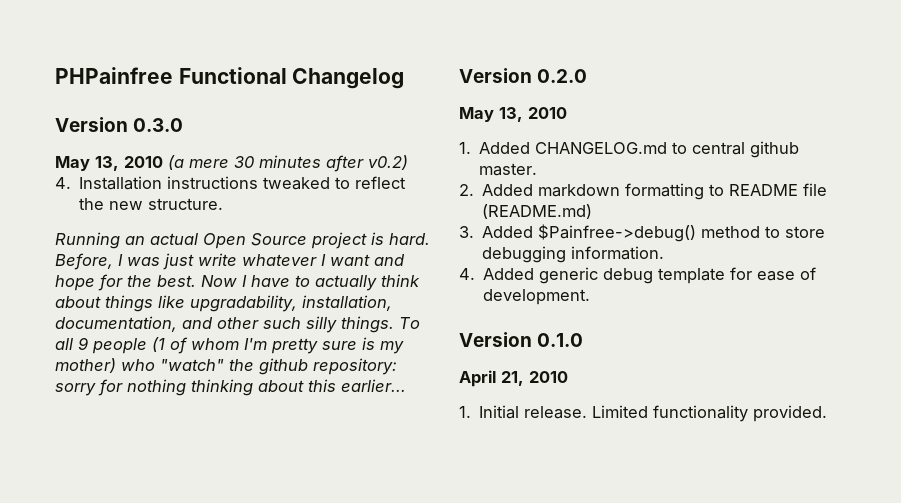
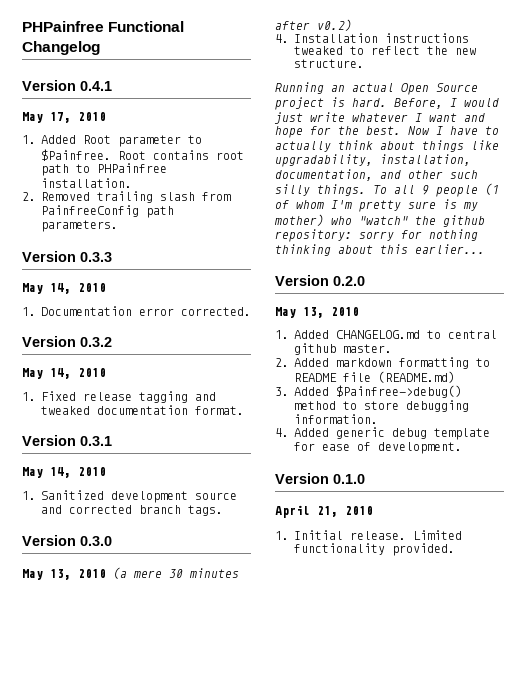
(405, 78) none -> [22,80,112,91] [22,112,106,123] [22,135,202,147] [41,149,244,161] [41,163,167,176] [41,178,132,188] [22,191,231,203] [41,205,174,218] [41,220,118,232] [22,251,112,262] [22,283,106,294] [22,306,251,316] [22,336,112,347] [22,368,106,379] [22,391,216,403] [41,405,244,415] [22,435,112,446] [22,467,106,478] [22,490,237,503] [41,505,223,516] // Version 0.4.1 // May 17, 2010 // 1. Added Root parameter to $Painfree. Root contains root path to PHPainfree installation. // 2. Removed trailing slash from PainfreeConfig path parameters. // Version 0.3.3 // May 14, 2010 // 1. Documentation error corrected. // Version 0.3.2 // May 14, 2010 // 1. Fixed release tagging and tweaked documentation format. // Version 0.3.1 // May 14, 2010 // 1. Sanitized development source and corrected branch tags.
[127,257,160,266] was -> [464,98,499,107] would

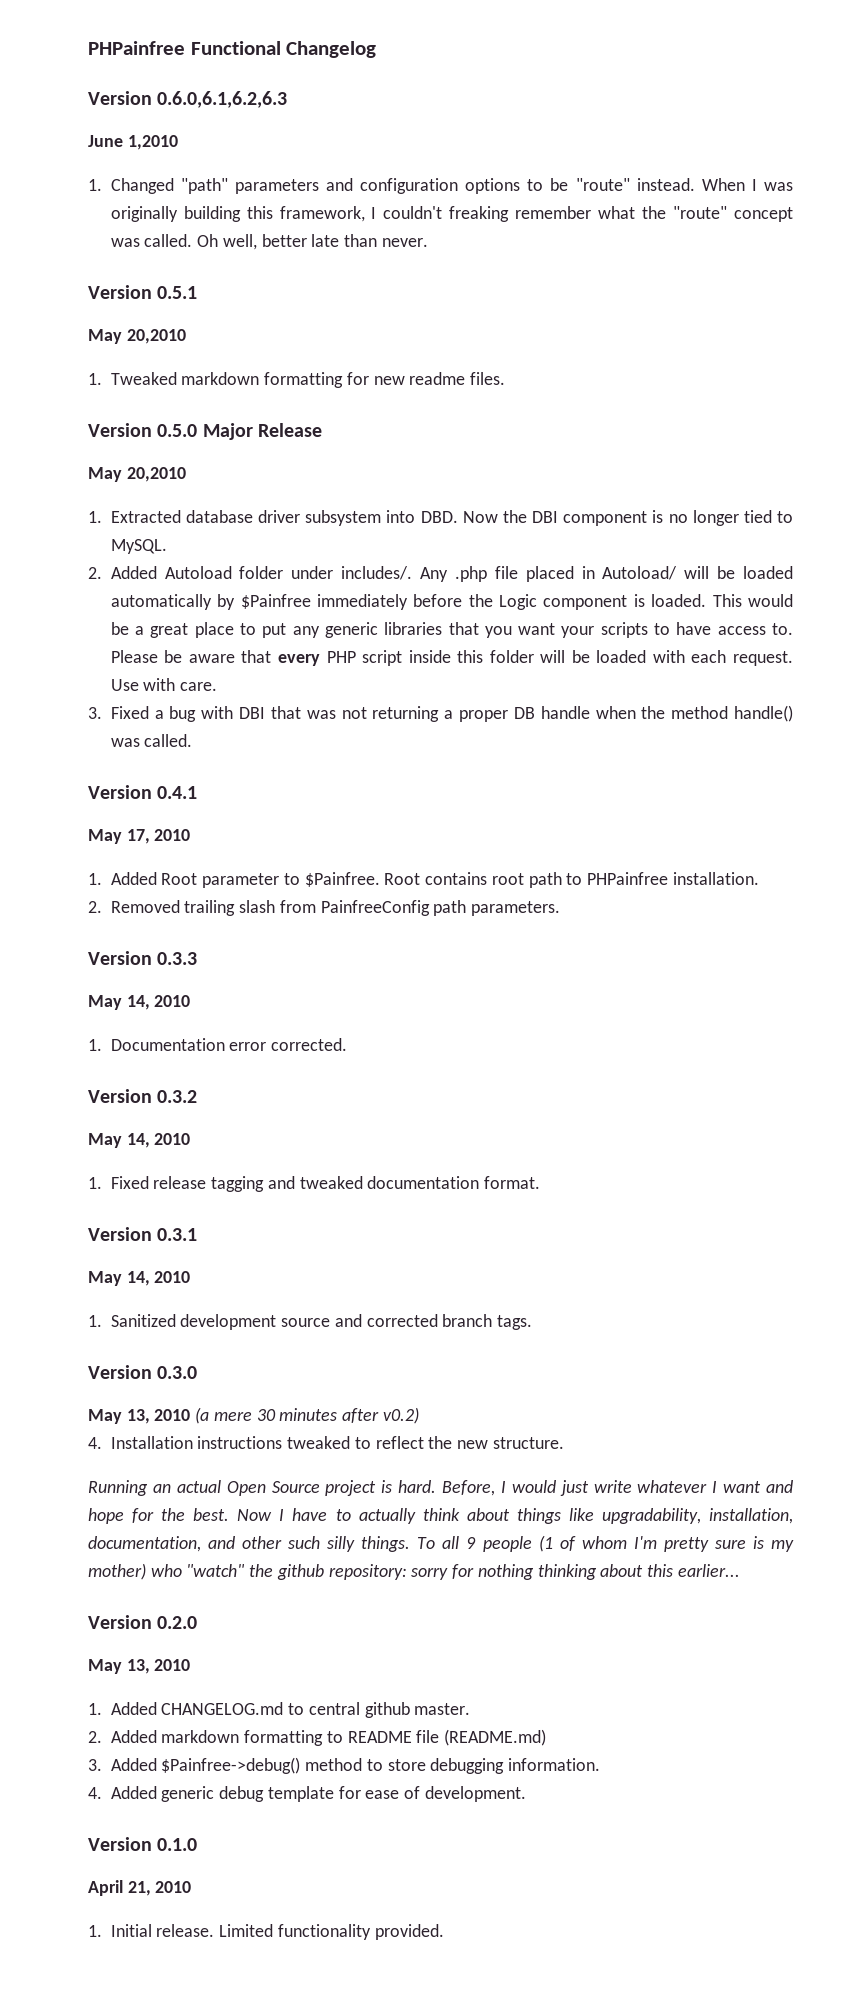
(100, 48) none -> [88,91,288,108] [88,135,178,150] [88,178,793,194] [110,206,793,222] [110,234,428,250] [88,285,198,299] [88,329,186,344] [88,372,506,388] [88,423,322,440] [88,467,186,482] [88,510,794,526] [110,539,167,554] [88,566,794,582] [110,594,793,610] [110,622,793,638] [110,650,793,666] [110,678,218,691] [88,705,793,722] [110,734,193,747] // Version 0.6.0,6.1,6.2,6.3 // June 1,2010 // 1. Changed "path" parameters and configuration options to be "route" instead. When I was originally building this framework, I couldn't freaking remember what the "route" concept was called. Oh well, better late than never. // Version 0.5.1 // May 20,2010 // 1. Tweaked markdown formatting for new readme files. // Version 0.5.0 Major Release // May 20,2010 // 1. Extracted database driver subsystem into DBD. Now the DBI component is no longer tied to MySQL. // 2. Added Autoload folder under includes/. Any .php file placed in Autoload/ will be loaded automatically by $Painfree immediately before the Logic component is loaded. This would be a great place to put any generic libraries that you want your scripts to have access to. Please be aware that every PHP script inside this folder will be loaded with each request. Use with care. // 3. Fixed a bug with DBI that was not returning a proper DB handle when the method handle() was called.

